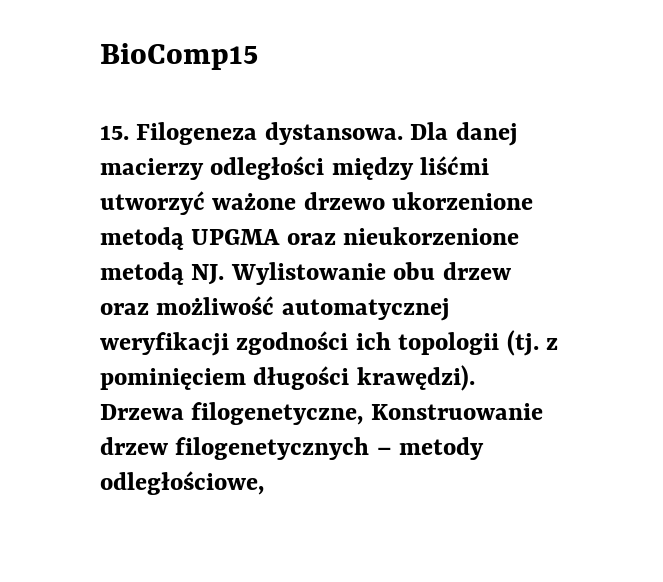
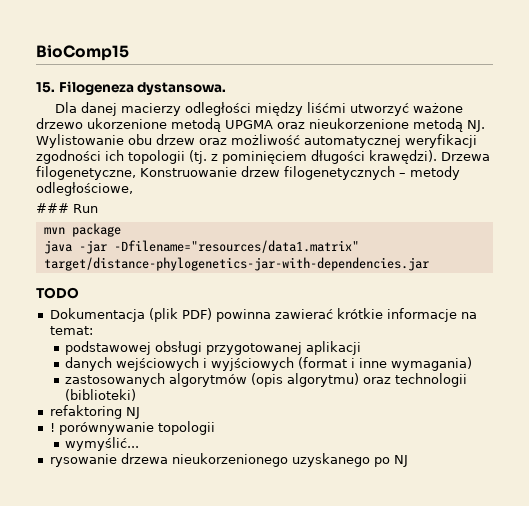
(403, 133) none -> (227, 88) //
(264, 483) none -> [36,203,98,213] [43,223,121,237] [43,240,359,254] [43,257,429,271] [36,287,79,299] [49,308,477,322] [49,326,93,335] [65,341,362,355] [65,357,473,371] [65,373,468,387] [65,389,137,401] [49,405,140,419] [49,421,215,435] [65,437,140,451] [49,453,408,467] // ### Run // mvn package // java -jar -Dfilename="resources/data1.matrix" target/distance-phylogenetics-jar-with-dependencies.jar // TODO // Dokumentacja (plik PDF) powinna zawierać krótkie informacje na temat: // podstawowej obsługi przygotowanej aplikacji // danych wejściowych i wyjściowych (format i inne wymagania) // zastosowanych algorytmów (opis algorytmu) oraz technologii (biblioteki) // refaktoring NJ // ! porównywanie topologii // wymyślić... // rysowanie drzewa nieukorzenionego uzyskanego po NJ

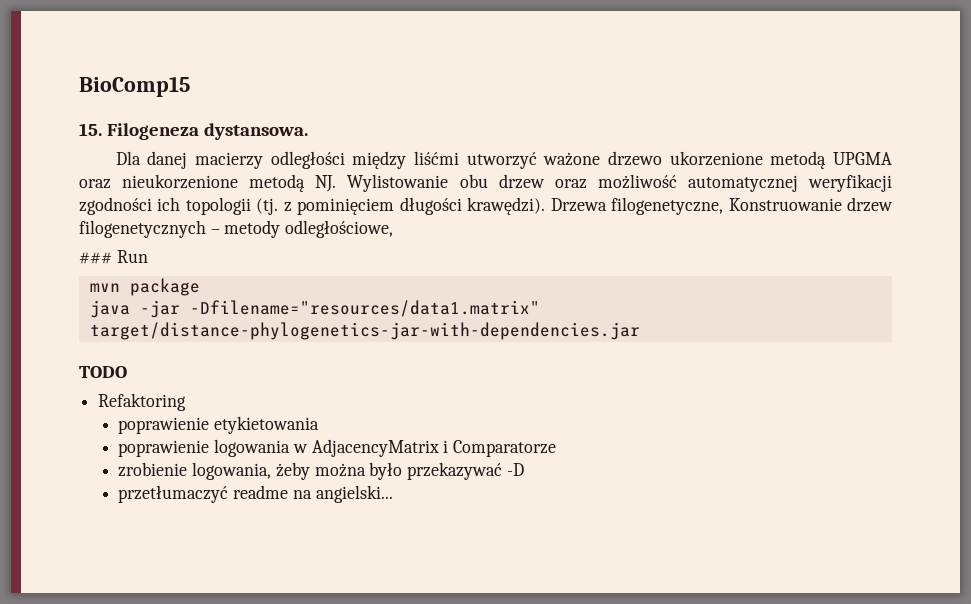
[49,308,477,322] [49,326,93,335] [65,341,362,355] [65,357,473,371] [65,373,468,387] [65,389,137,401] [49,405,140,419] [49,421,215,435] [65,437,140,451] [49,453,408,467] Dokumentacja (plik PDF) powinna zawierać krótkie informacje na temat: // podstawowej obsługi przygotowanej aplikacji // danych wejściowych i wyjściowych (format i inne wymagania) // zastosowanych algorytmów (opis algorytmu) oraz technologii (biblioteki) // refaktoring NJ // ! porównywanie topologii // wymyślić... // rysowanie drzewa nieukorzenionego uzyskanego po NJ -> [98,393,187,411] [118,416,320,434] [118,439,557,457] [118,462,524,480] [118,485,393,503] Refaktoring // poprawienie etykietowania // poprawienie logowania w AdjacencyMatrix i Comparatorze // zrobienie logowania, żeby można było przekazywać -D // przetłumaczyć readme na angielski...

